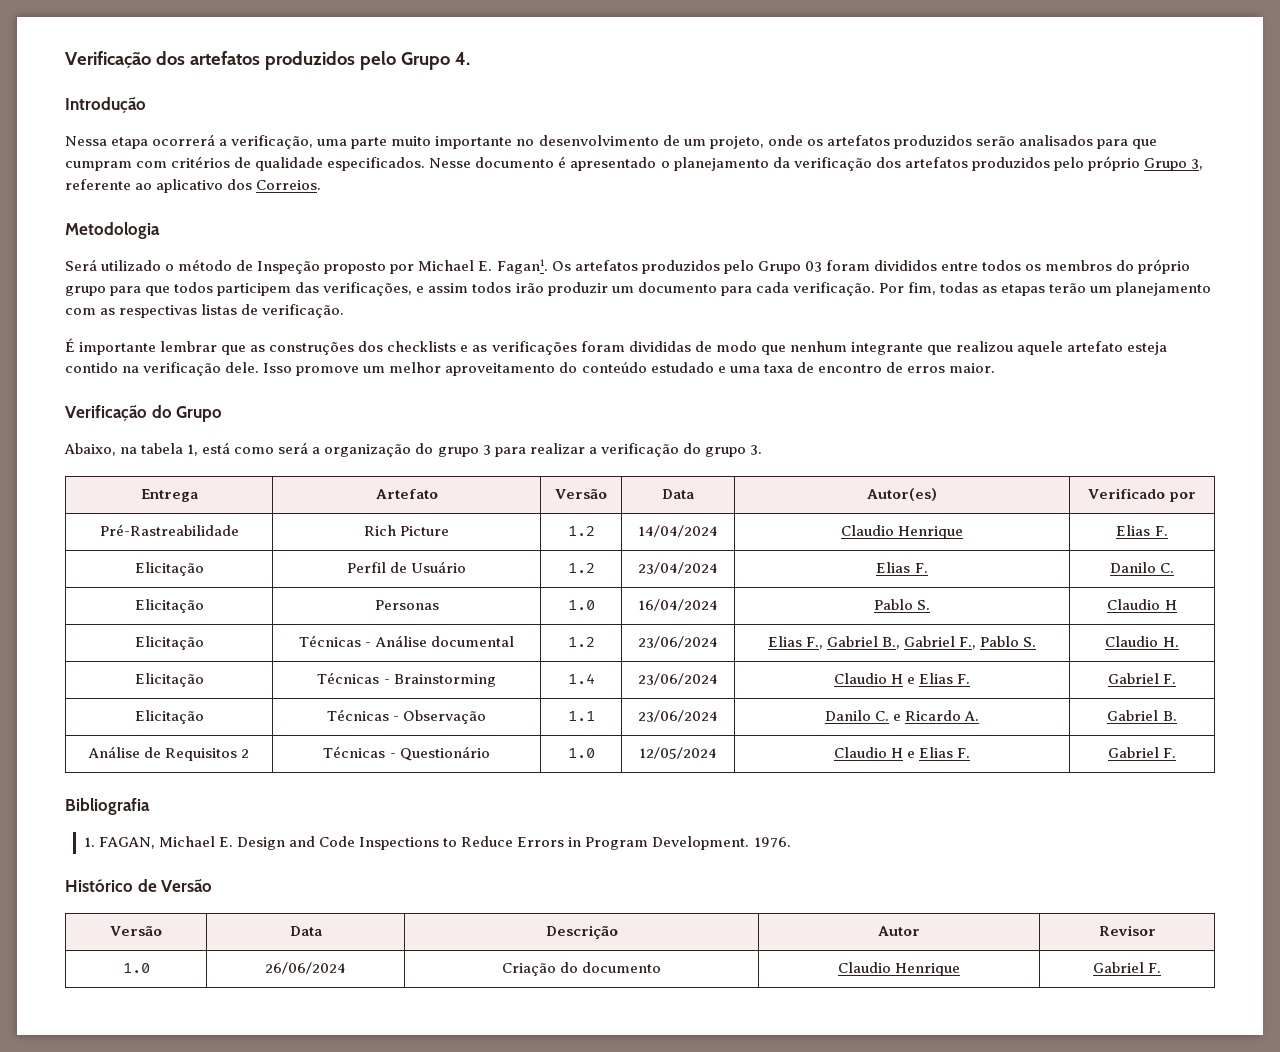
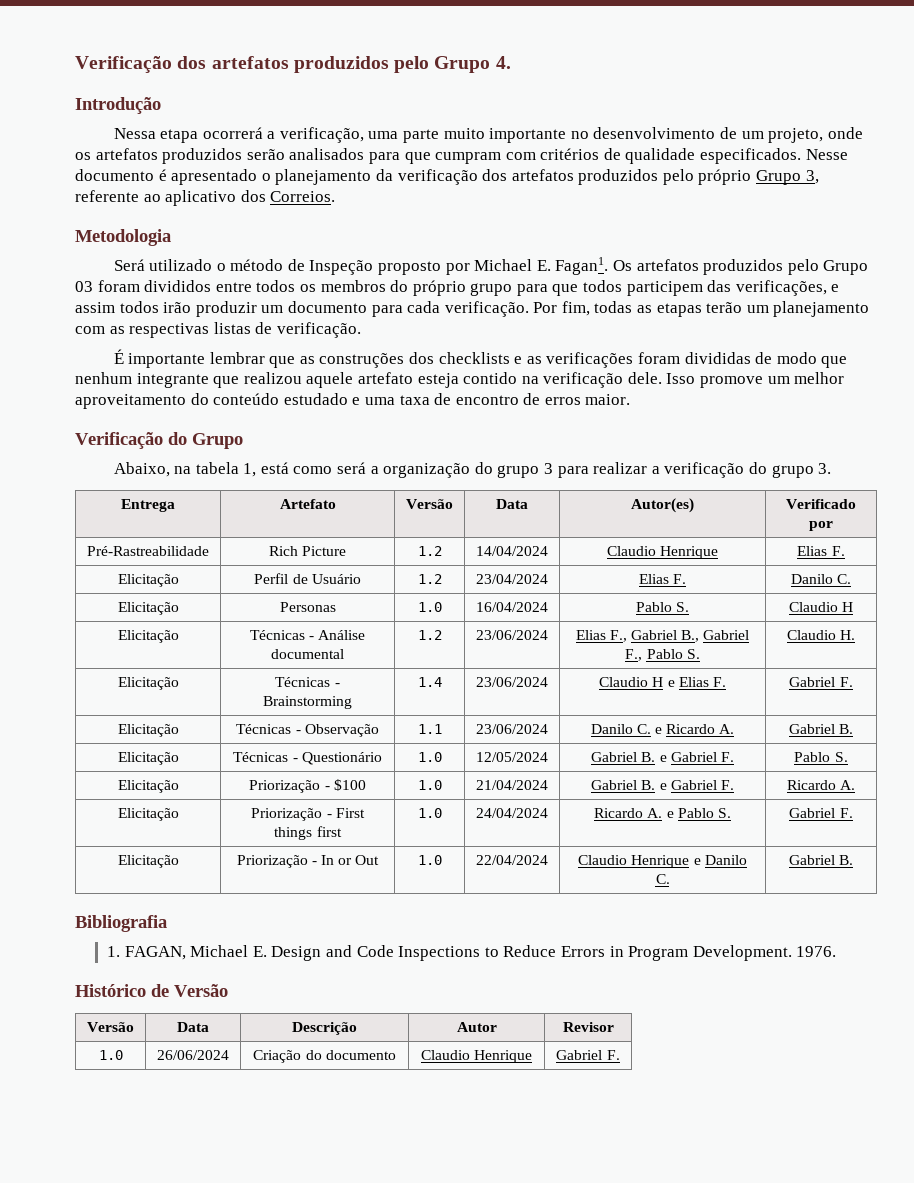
[87,746,250,761] Análise de Requisitos 2 -> [117,752,179,765] Elicitação
[833,747,971,758] [1107,747,1177,758] Claudio H e Elias F. | Gabriel F. -> [591,752,734,762] [794,752,848,762] [117,780,179,793] [249,779,366,793] [417,780,442,790] [476,780,548,790] [591,780,734,790] [786,780,856,790] [117,808,179,821] [251,808,365,821] [274,826,342,840] [417,808,442,818] [476,808,548,818] [594,808,731,818] [789,808,853,818] [117,855,179,868] [236,855,380,868] [417,855,442,865] [476,855,548,865] [578,855,747,868] [655,874,670,884] [788,855,854,865] Gabriel B. e Gabriel F. | Pablo S. // Elicitação | Priorização - $100 | 1.0 | 21/04/2024 | Gabriel B. e Gabriel F. | Ricardo A. // Elicitação | Priorização - First things first | 1.0 | 24/04/2024 | Ricardo A. e Pablo S. | Gabriel F. // Elicitação | Priorização - In or Out | 1.0 | 22/04/2024 | Claudio Henrique e Danilo C. | Gabriel B.

